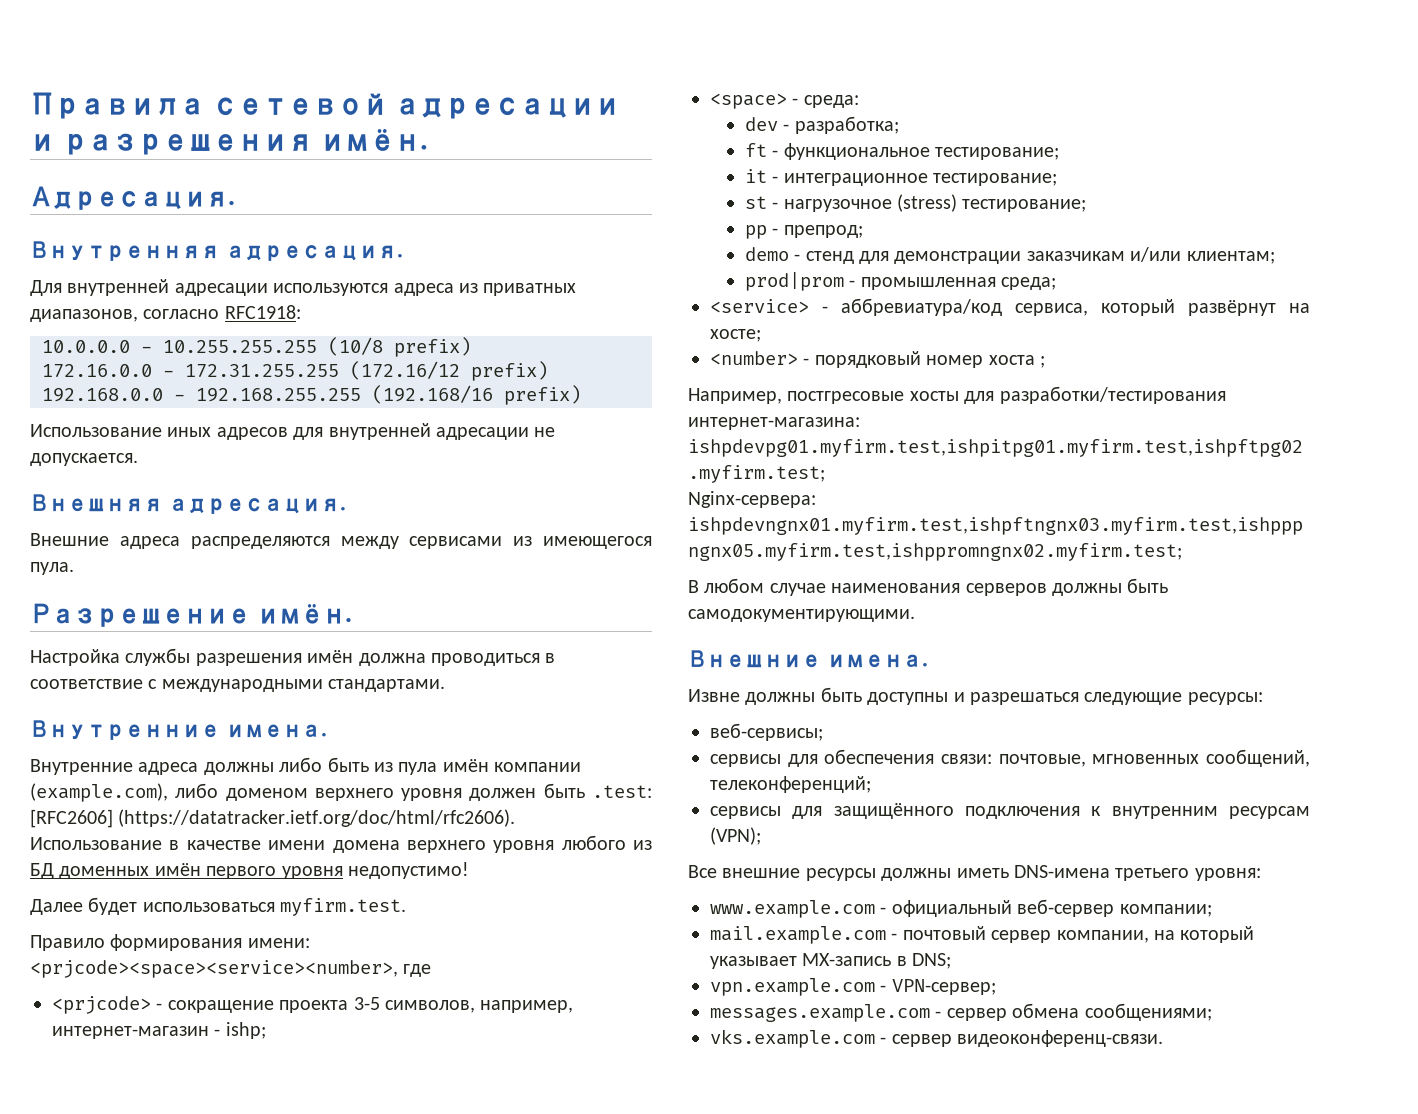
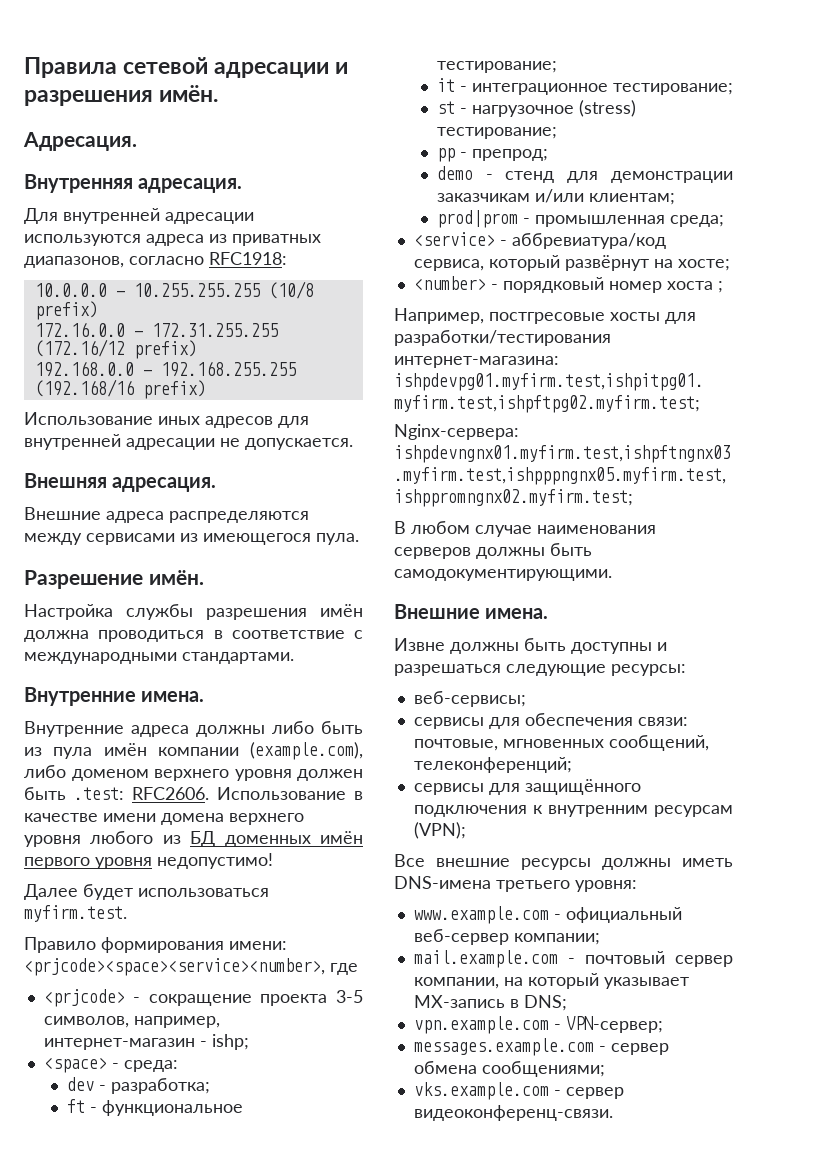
[30,809,516,828] [RFC2606] (https://datatracker.ietf.org/doc/html/rfc2606). -> [132,787,209,800] RFC2606.

